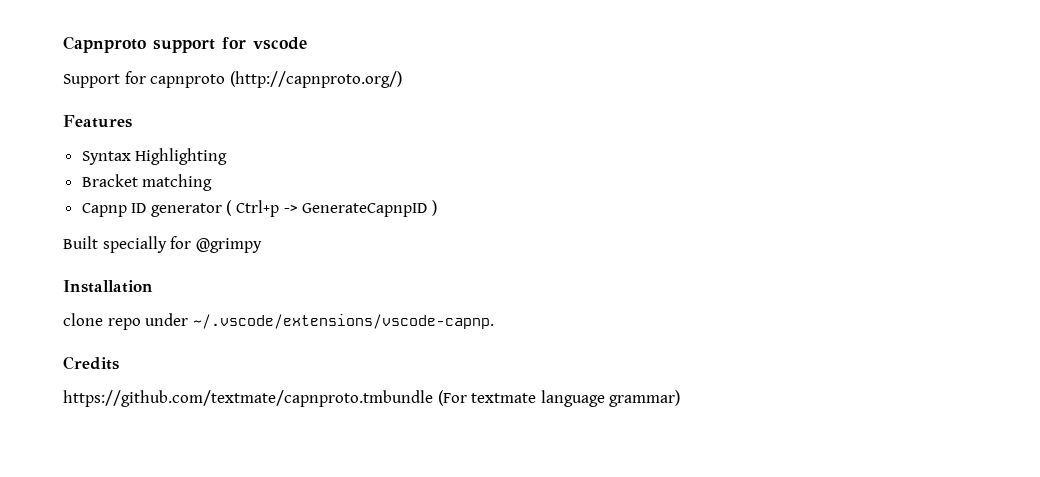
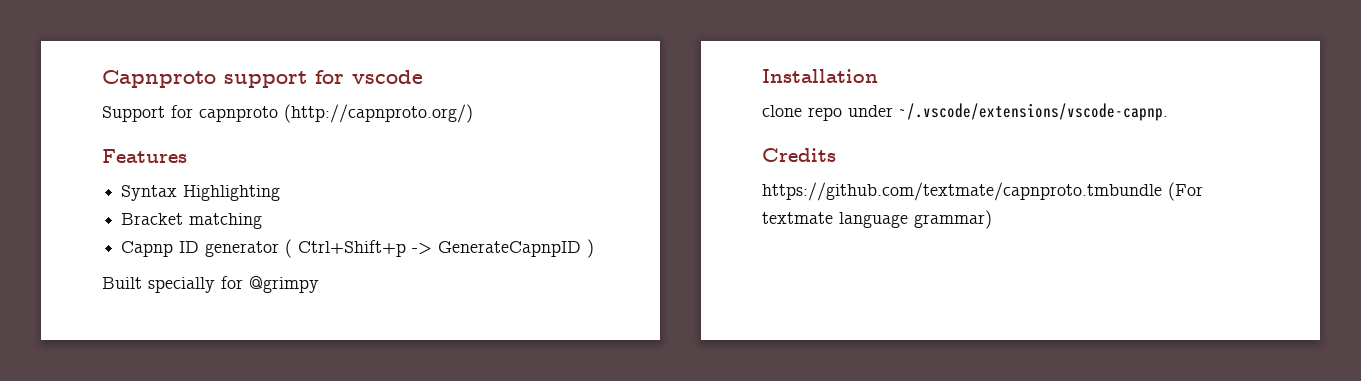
[236,200,280,217] Ctrl+p -> [298,240,407,257] Ctrl+Shift+p

